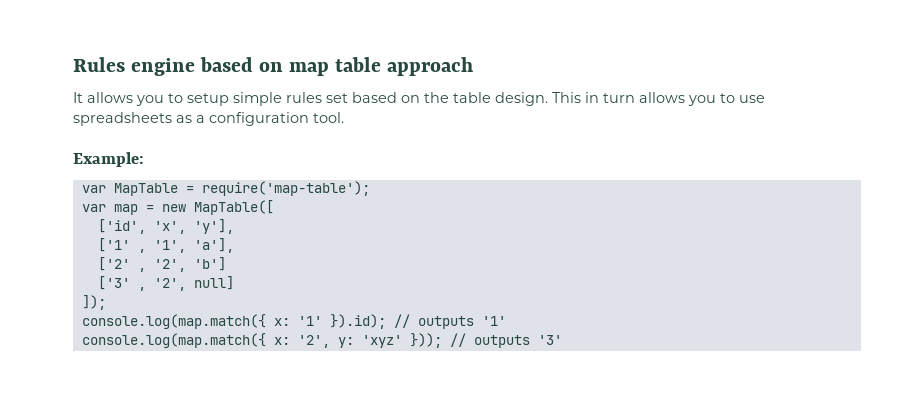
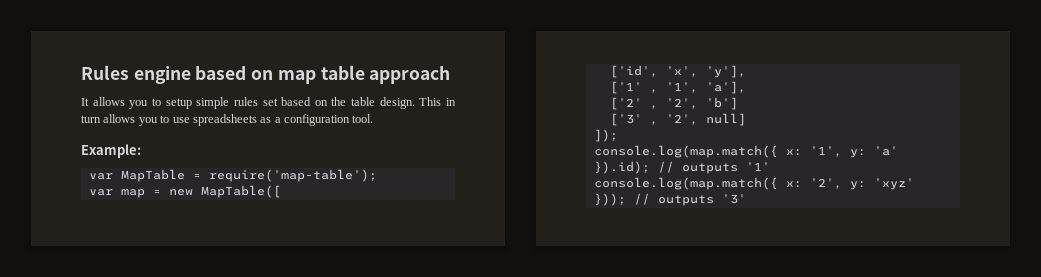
[297,316,322,326] '1' -> [809,146,898,158] '1', y: 'a'

